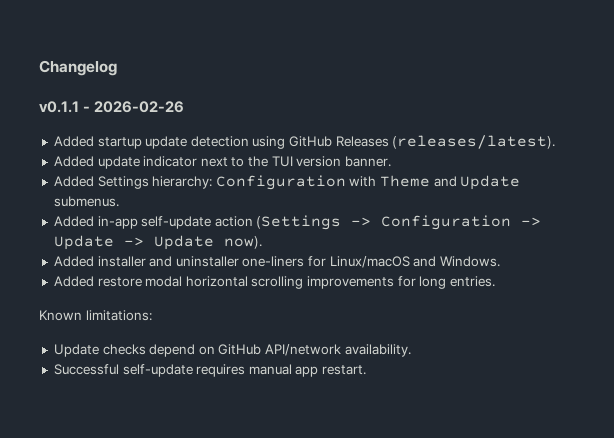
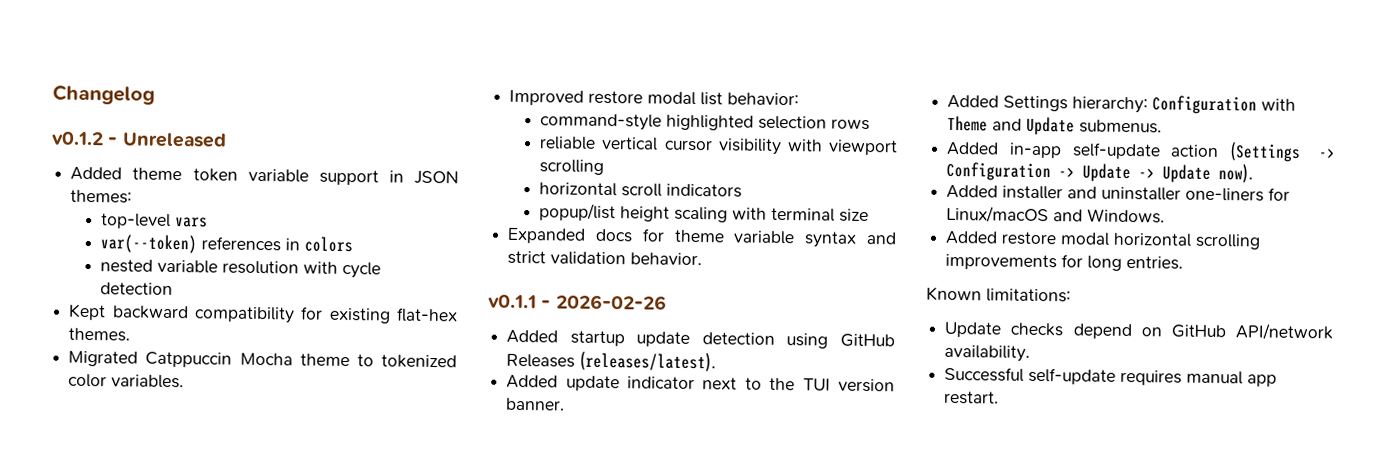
(117, 68) none -> [51,131,227,148] [70,166,459,186] [70,189,133,204] [101,213,209,229] [100,234,354,254] [100,259,382,279] [100,282,174,296] [68,303,458,324] [68,327,131,342] [68,350,457,369] [68,373,185,389] [509,89,800,106] [540,113,871,131] [539,136,898,156] [539,159,605,175] [539,182,743,198] [539,203,870,223] [507,227,897,248] [507,250,703,266] // v0.1.2 - Unreleased // Added theme token variable support in JSON themes: // top-level vars // var(--token) references in colors // nested variable resolution with cycle detection // Kept backward compatibility for existing flat-hex themes. // Migrated Catppuccin Mocha theme to tokenized color variables. // Improved restore modal list behavior: // command-style highlighted selection rows // reliable vertical cursor visibility with viewport scrolling // horizontal scroll indicators // popup/list height scaling with terminal size // Expanded docs for theme variable syntax and strict validation behavior.

